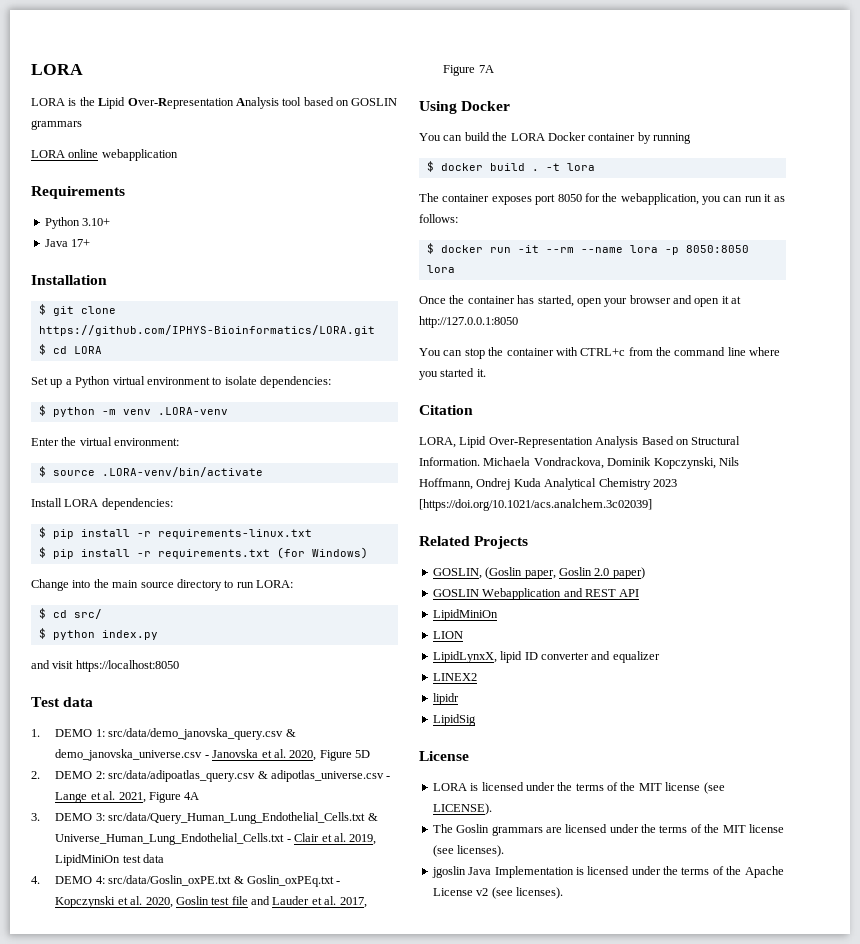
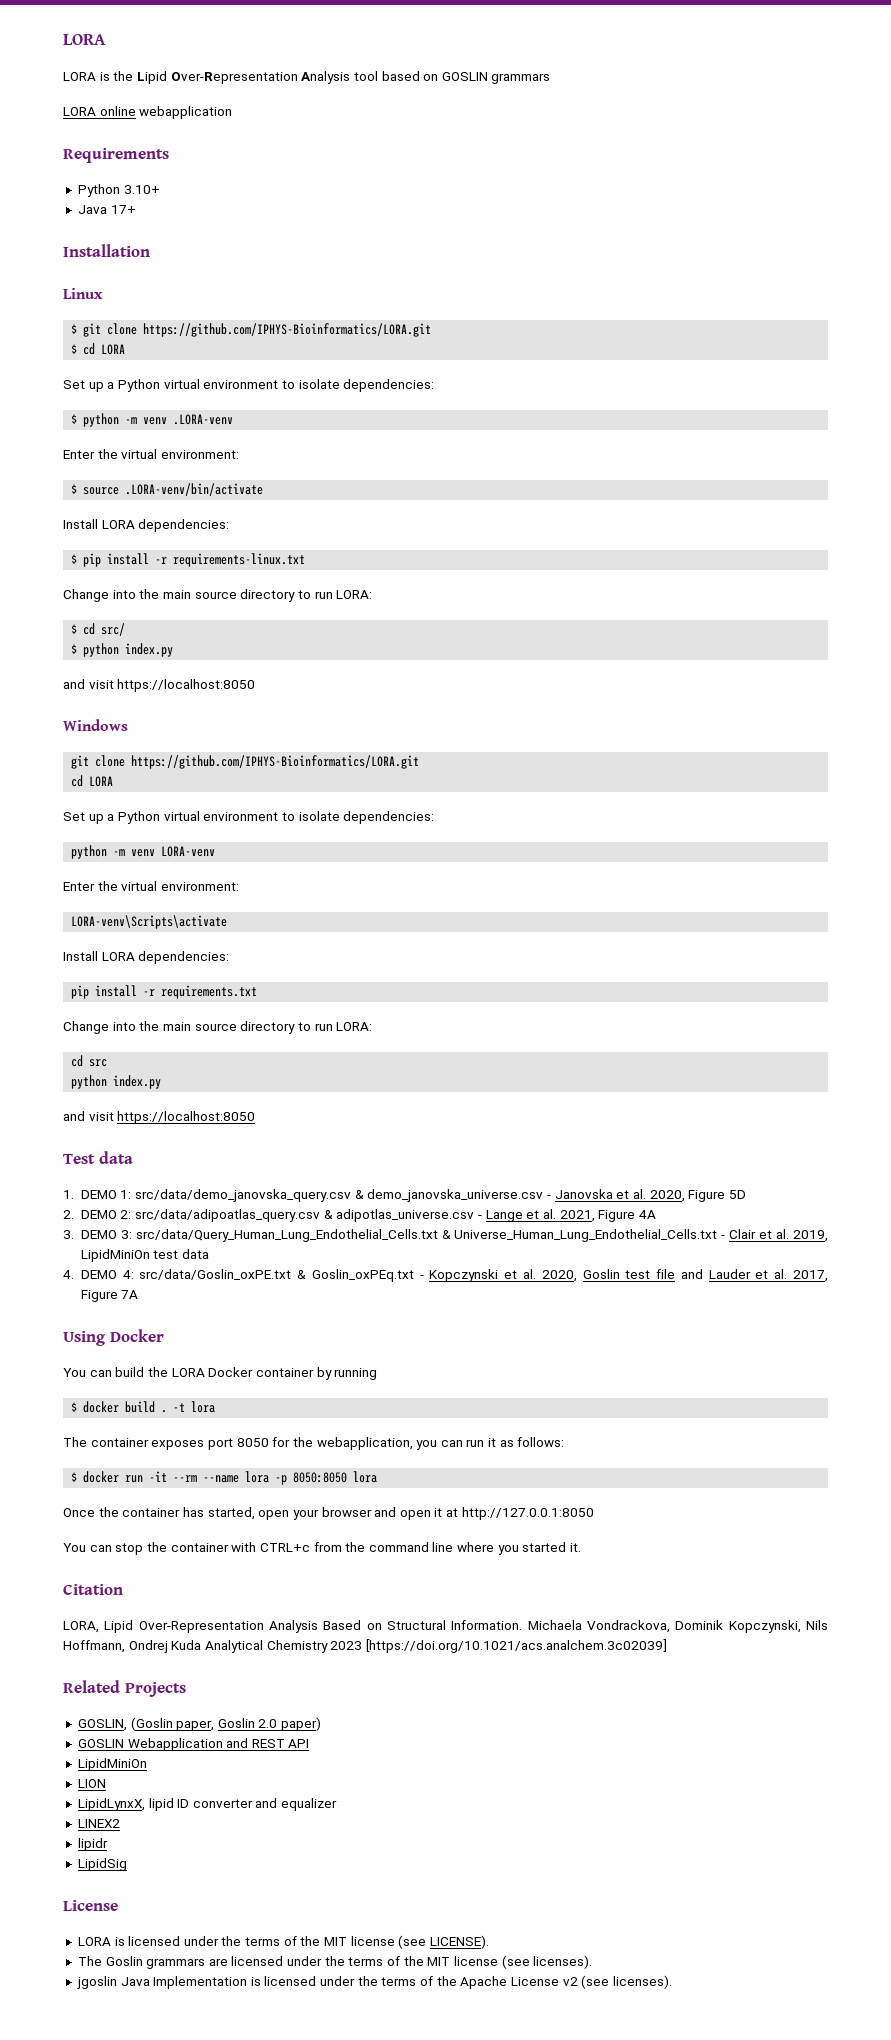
(107, 280) none -> [63,288,103,299] // Linux
[38,547,368,559] // $ pip install -r requirements.txt (for Windows) -> (306, 560) none
(179, 666) none -> [63,719,128,731] [71,755,420,769] [71,775,114,787] [63,811,435,824] [71,845,216,859] [63,881,239,891] [71,915,228,929] [63,951,230,964] [71,985,258,999] [63,1021,373,1034] [71,1055,108,1067] [71,1075,162,1089] [63,1111,256,1124] // Windows // git clone https://github.com/IPHYS-Bioinformatics/LORA.git // cd LORA // Set up a Python virtual environment to isolate dependencies: // python -m venv LORA-venv // Enter the virtual environment: // LORA-venv\Scripts\activate // Install LORA dependencies: // pip install -r requirements.txt // Change into the main source directory to run LORA: // cd src // python index.py // and visit https://localhost:8050

